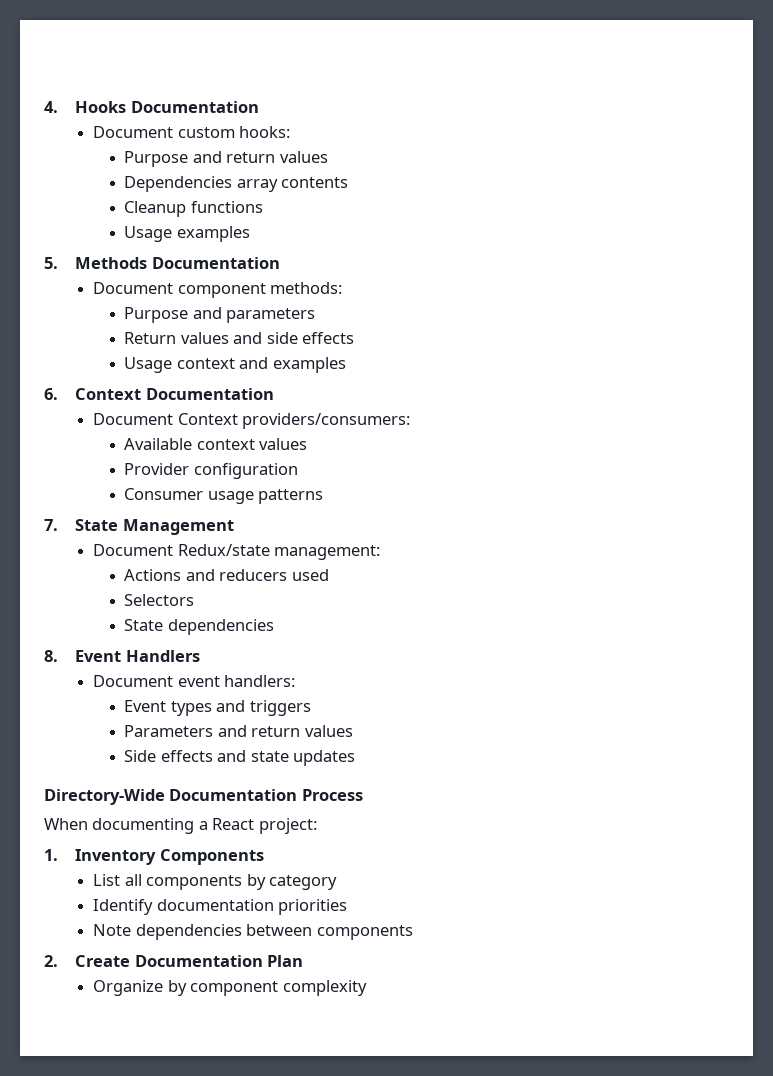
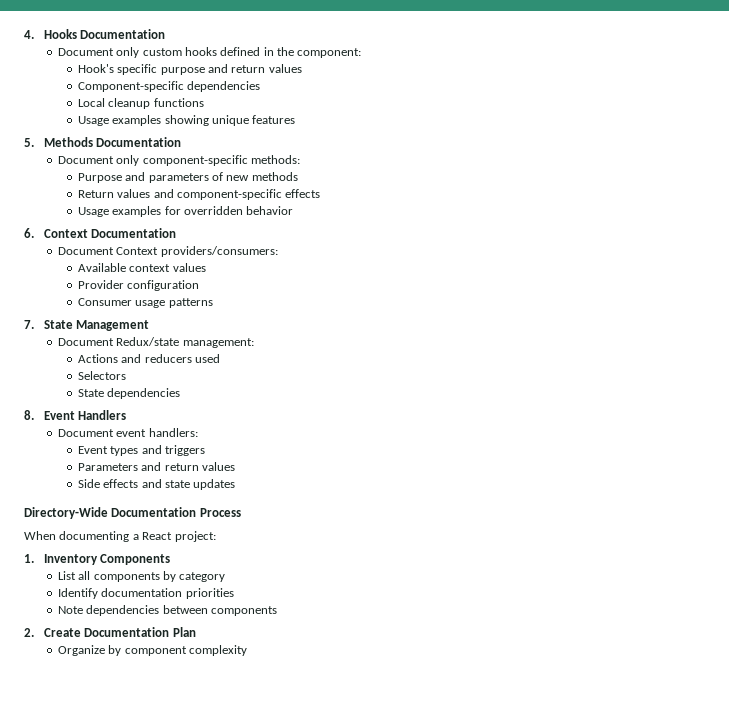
[177,126,291,138] [124,151,328,167] [124,176,349,192] [124,201,187,217] custom hooks: // Purpose and return values // Dependencies array contents // Cleanup -> [116,47,362,58] [77,64,302,75] [77,81,261,92] [77,98,151,109] only custom hooks defined in the component: // Hook's specific purpose and return values // Component-specific dependencies // Local cleanup
(250, 234) none -> [164,115,296,126] showing unique features
[177,283,266,298] component -> [116,155,248,166] only component-specific
(316, 315) none -> [212,172,298,181] of new methods
[266,332,298,344] side -> [177,189,283,200] component-specific
[176,357,346,373] context and examples -> [112,206,294,217] examples for overridden behavior

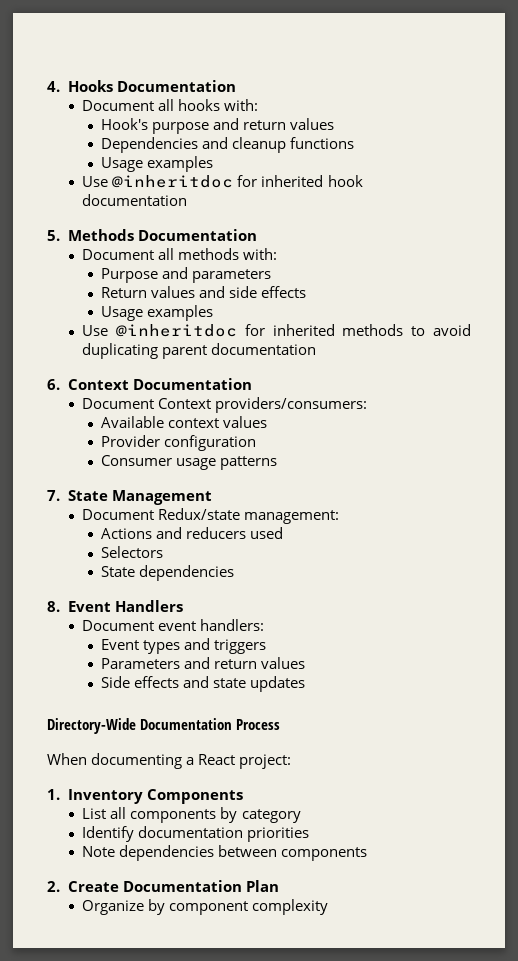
[116,47,362,58] only custom hooks defined in the component: -> [158,99,259,111] all hooks with:
[117,64,158,75] specific -> (149, 124) none
[77,81,261,92] [77,98,105,107] Component-specific dependencies // Local -> [101,137,229,153] Dependencies and
[164,115,296,126] showing unique features -> [82,175,363,188] [82,194,188,206] // Use @inheritdoc for inherited hook documentation
[116,155,300,166] only component-specific methods: -> [158,248,278,260] all methods with:
[212,172,298,181] of new methods -> (272, 276) none
[177,189,283,200] component-specific -> [229,286,258,298] side
[164,206,294,215] for overridden behavior -> [82,324,472,337] [82,343,317,359] // Use @inheritdoc for inherited methods to avoid duplicating parent documentation

